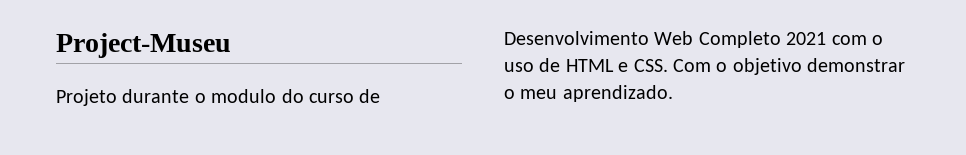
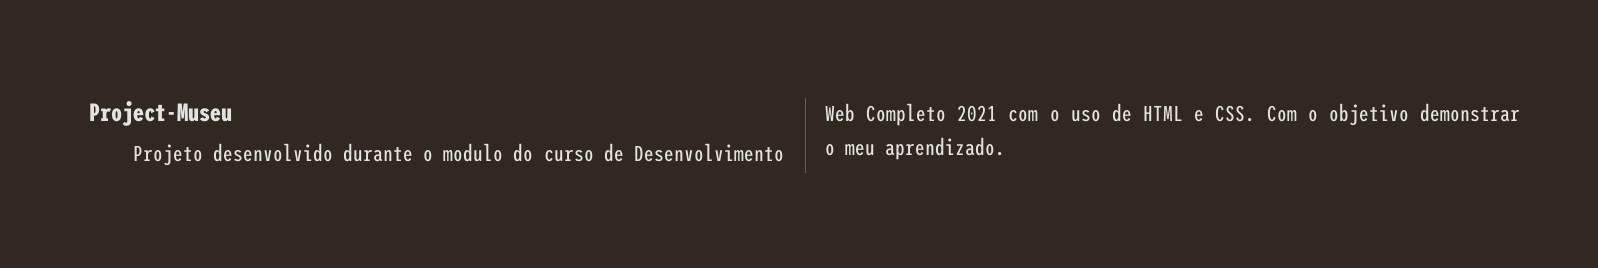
(117, 97) none -> [212,143,333,162] desenvolvido

